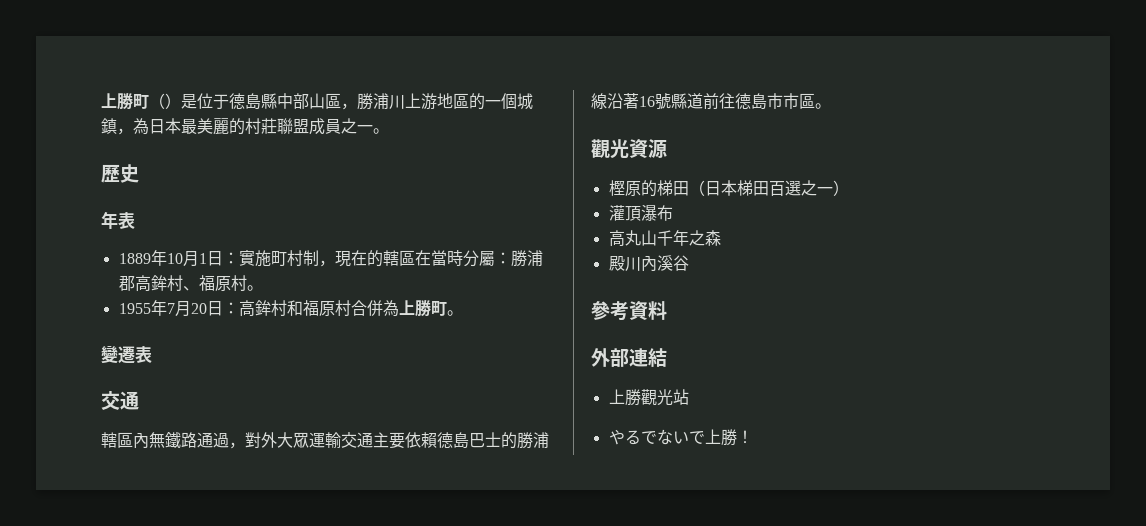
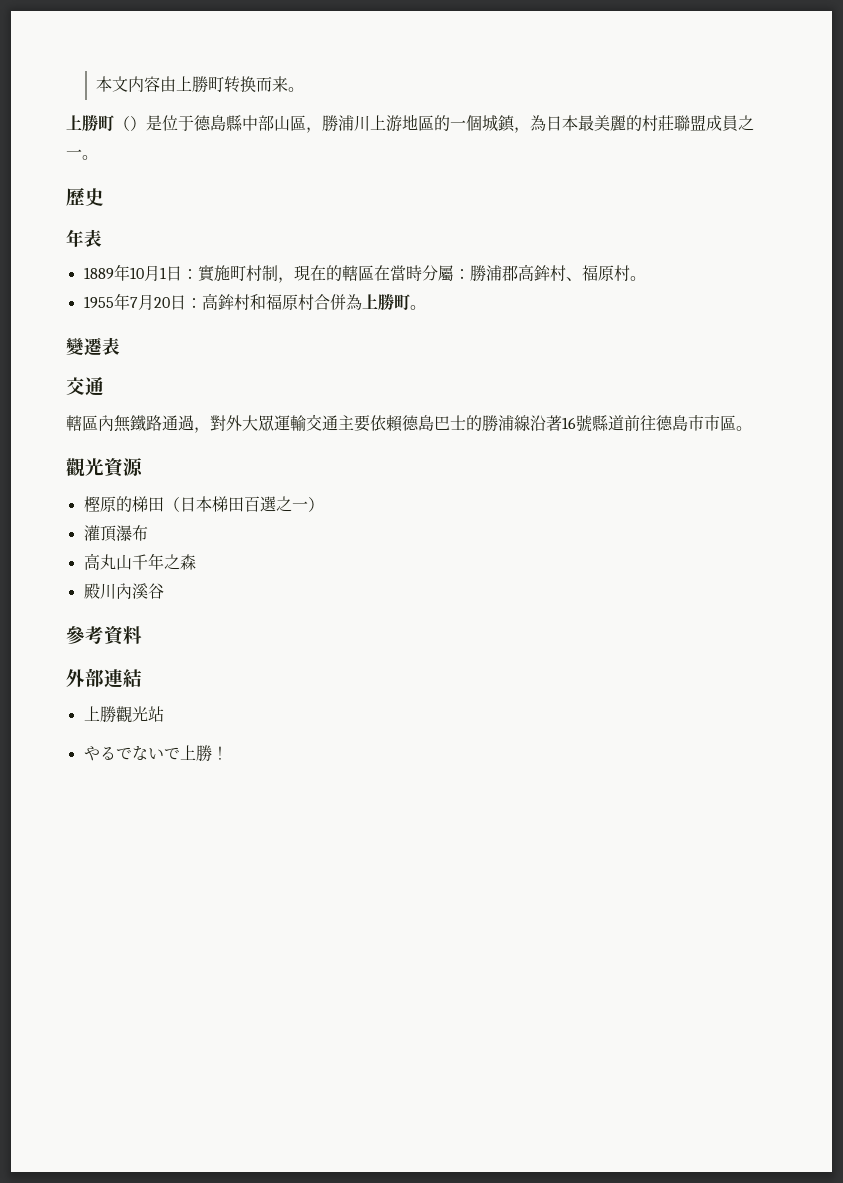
(101, 100) none -> [96,76,305,93] 本文内容由上勝町转换而来。 //

